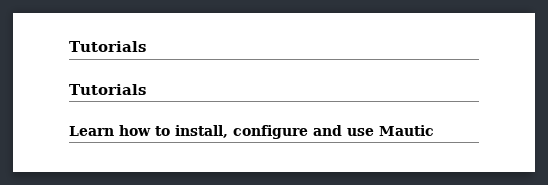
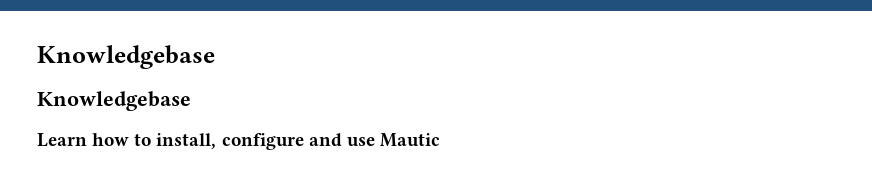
[69,41,146,52] [69,84,146,95] Tutorials // Tutorials -> [37,45,215,69] [37,91,191,111] Knowledgebase // Knowledgebase

